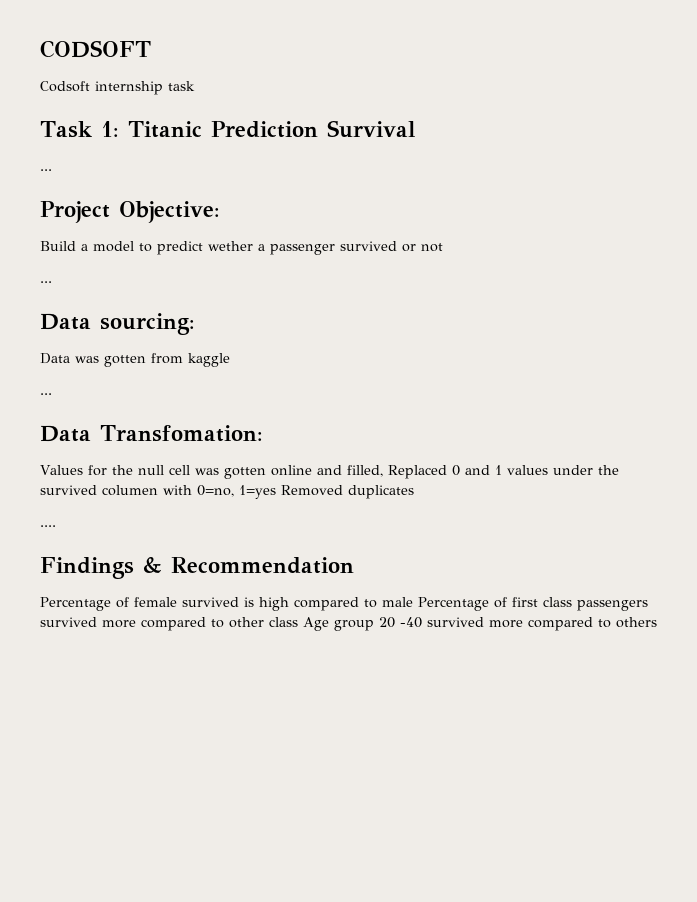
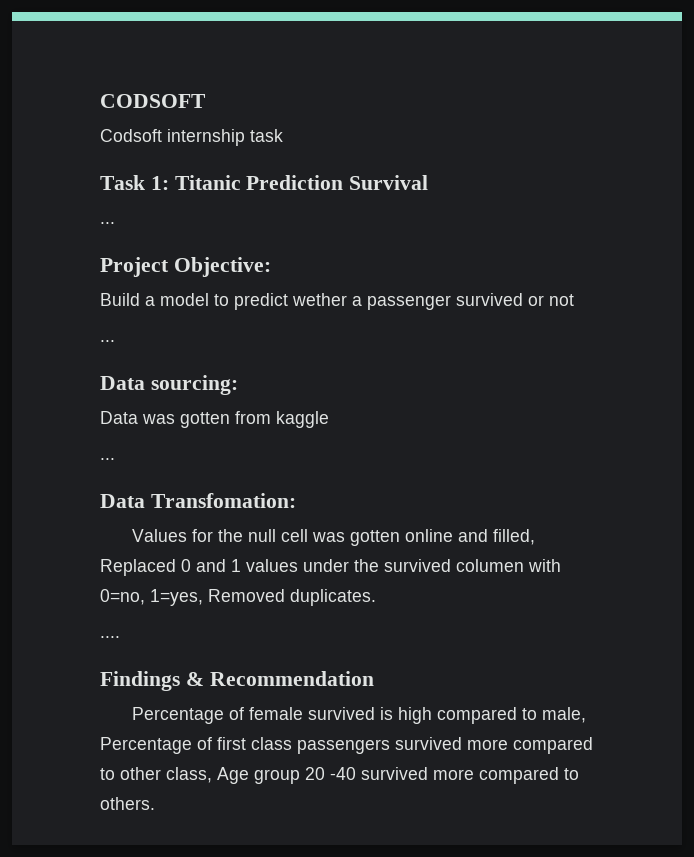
[239,485,414,499] 1=yes Removed duplicates -> [150,589,376,606] 1=yes, Removed duplicates.
[382,597,413,607] male -> [541,707,586,723] male,
[269,617,298,627] class -> [166,767,212,783] class,
[616,617,657,628] others -> [100,797,155,810] others.

